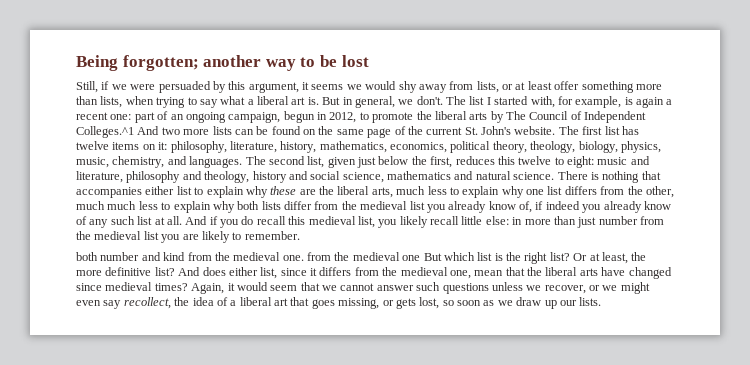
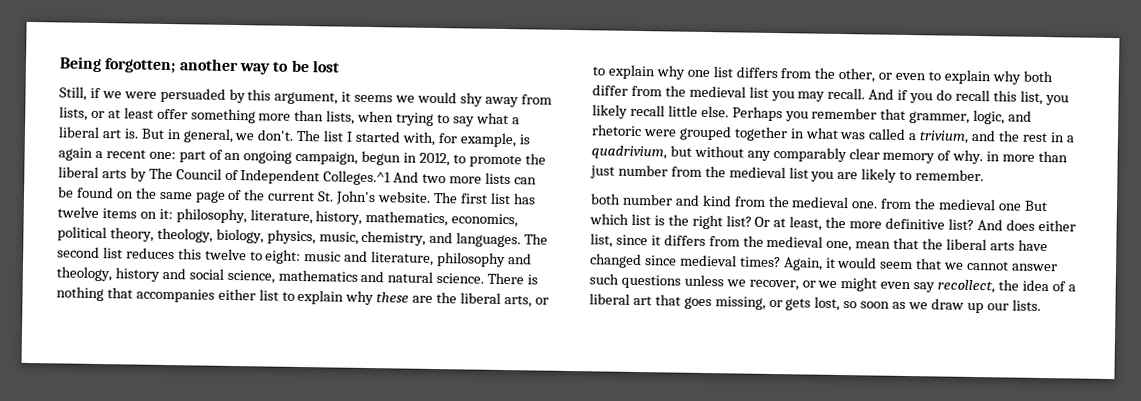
[307,156,453,168] list, given just below the first, -> [102,247,123,259] list
[396,186,447,195] much less -> [534,297,549,305] or
[76,201,158,210] much much less -> [878,72,927,81] or even
[261,201,281,210] lists -> (1053, 76) none
[448,201,671,213] [76,216,182,228] already know of, if indeed you already know of any such list at all. -> [797,87,866,102] may recall.
[308,216,356,225] medieval -> (1017, 96) none
[485,216,509,225] else: -> [700,105,1033,125] [591,124,1075,144] [591,145,984,165] else. Perhaps you remember that grammer, logic, and rhetoric were grouped together in what was called a trivium, and the rest in a quadrivium, but without any comparably clear memory of why.

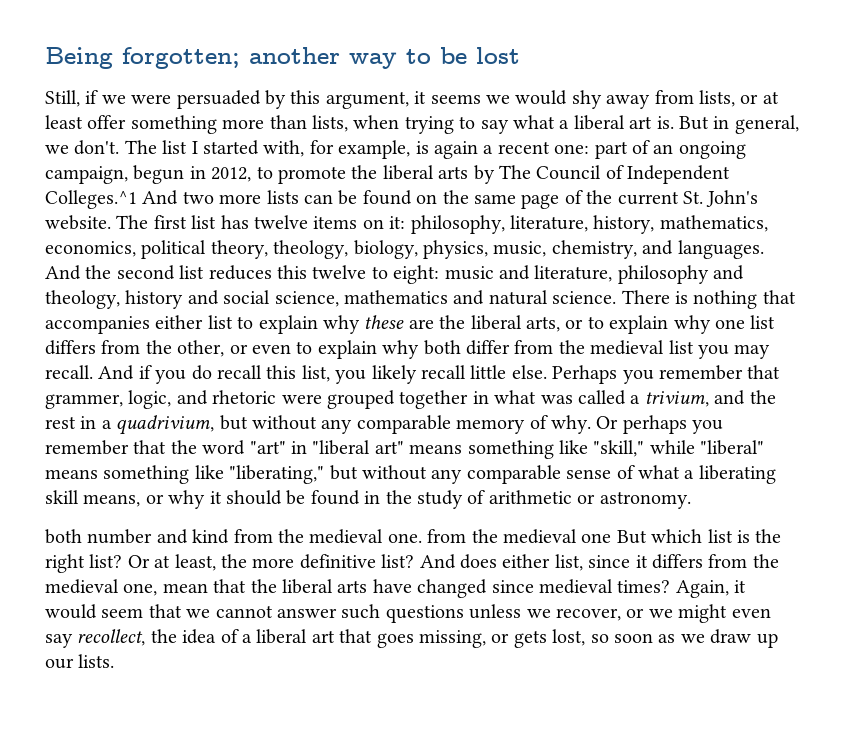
[524,233,549,245] The -> [45,265,112,280] And the
[772,146,880,163] comparably clear -> [356,415,451,434] comparable
[986,150,1069,163] [590,164,985,183] in more than just number from the medieval list you are likely to remember. -> [596,415,724,434] [45,440,765,459] [45,465,776,484] [45,490,691,509] Or perhaps you remember that the word "art" in "liberal art" means something like "skill," while "liberal" means something like "liberating," but without any comparable sense of what a liberating skill means, or why it should be found in the study of arithmetic or astronomy.

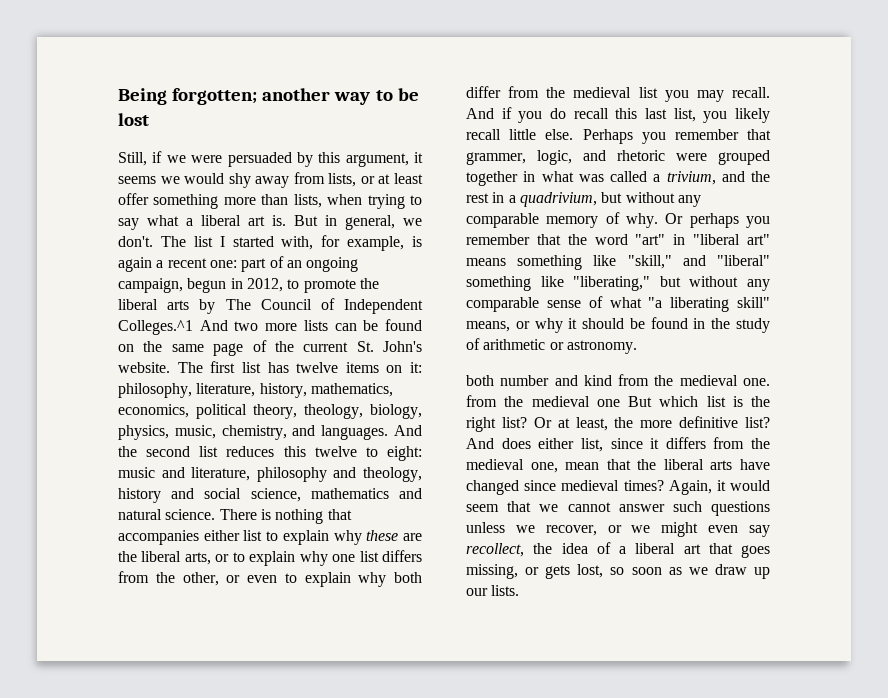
(297, 372) none -> [645,108,667,119] last
[649,440,765,455] [45,469,98,479] while "liberal" means -> [682,255,770,266] and "liberal"
[684,465,776,484] [45,490,79,504] a liberating skill -> [648,297,770,312] "a liberating skill"

